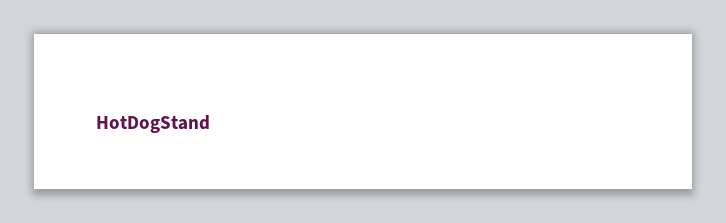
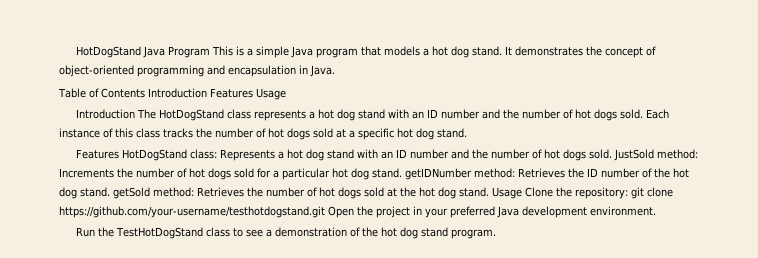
[96,115,210,133] HotDogStand -> [75,46,656,58] [59,65,335,77] [58,88,286,100] [75,109,669,121] [59,128,467,140] [75,149,698,161] [59,168,689,180] [59,187,673,199] [59,206,656,218] [75,227,496,239] HotDogStand Java Program This is a simple Java program that models a hot dog stand. It demonstrates the concept of object-oriented programming and encapsulation in Java. // Table of Contents Introduction Features Usage // Introduction The HotDogStand class represents a hot dog stand with an ID number and the number of hot dogs sold. Each instance of this class tracks the number of hot dogs sold at a specific hot dog stand. // Features HotDogStand class: Represents a hot dog stand with an ID number and the number of hot dogs sold. JustSold method: Increments the number of hot dogs sold for a particular hot dog stand. getIDNumber method: Retrieves the ID number of the hot dog stand. getSold method: Retrieves the number of hot dogs sold at the hot dog stand. Usage Clone the repository: git clone https://github.com/your-username/testhotdogstand.git Open the project in your preferred Java development environment. // Run the TestHotDogStand class to see a demonstration of the hot dog stand program.

